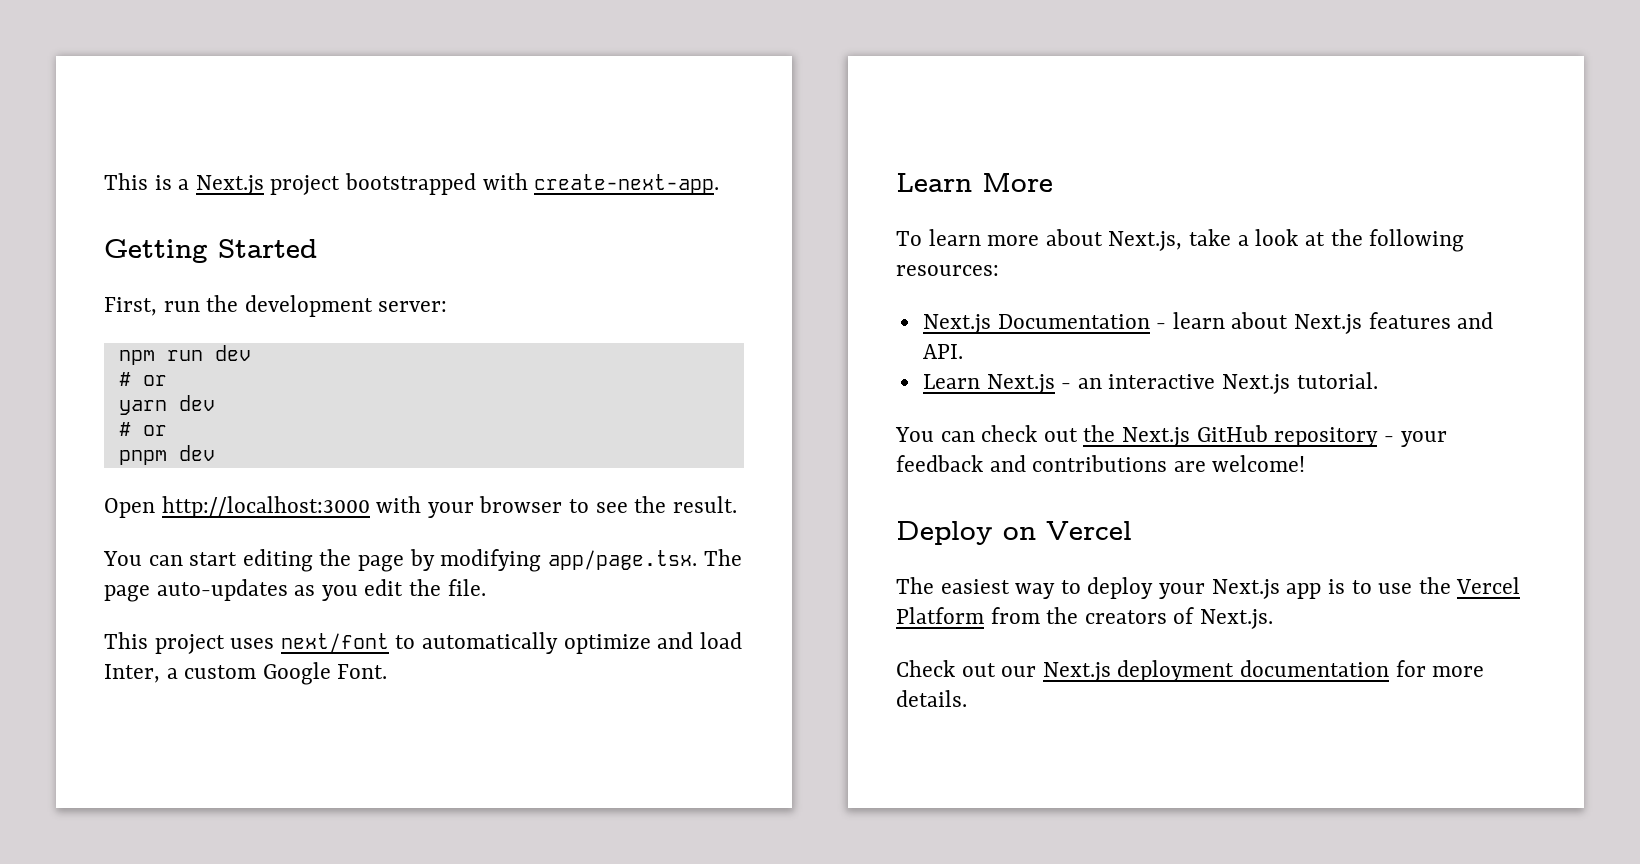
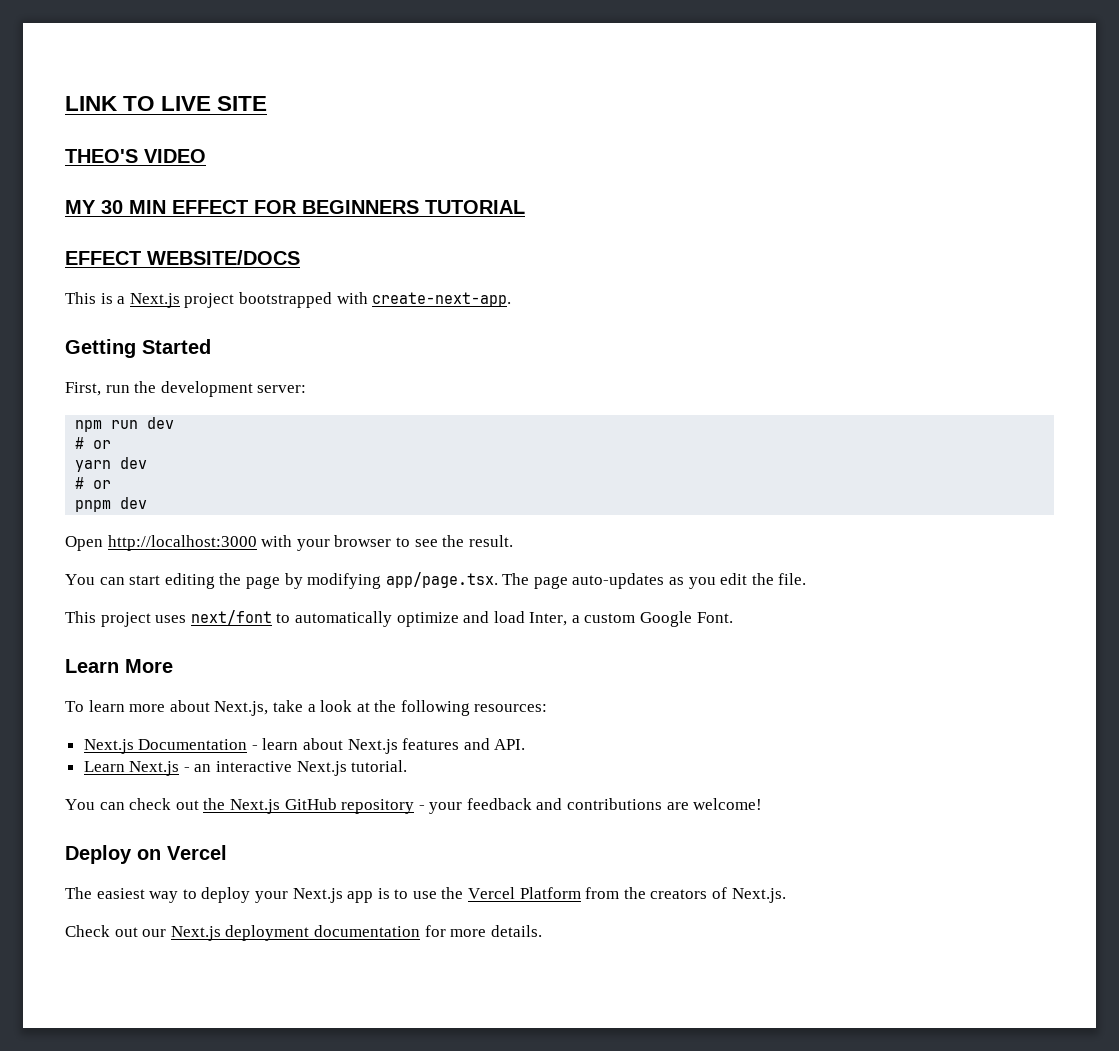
(104, 181) none -> [65,96,268,111] [65,149,206,163] [65,200,525,214] [65,250,300,265] LINK TO LIVE SITE // THEO'S VIDEO // MY 30 MIN EFFECT FOR BEGINNERS TUTORIAL // EFFECT WEBSITE/DOCS //

